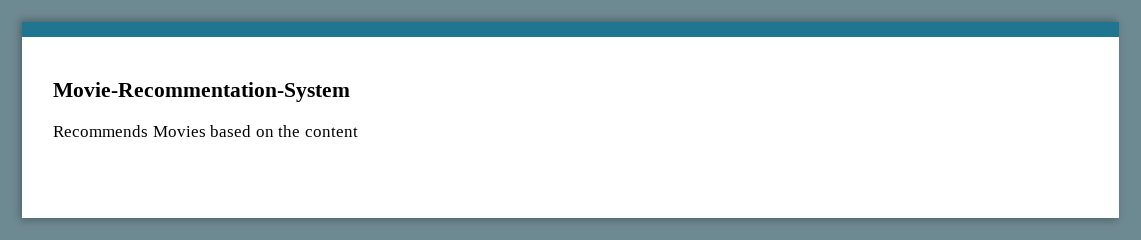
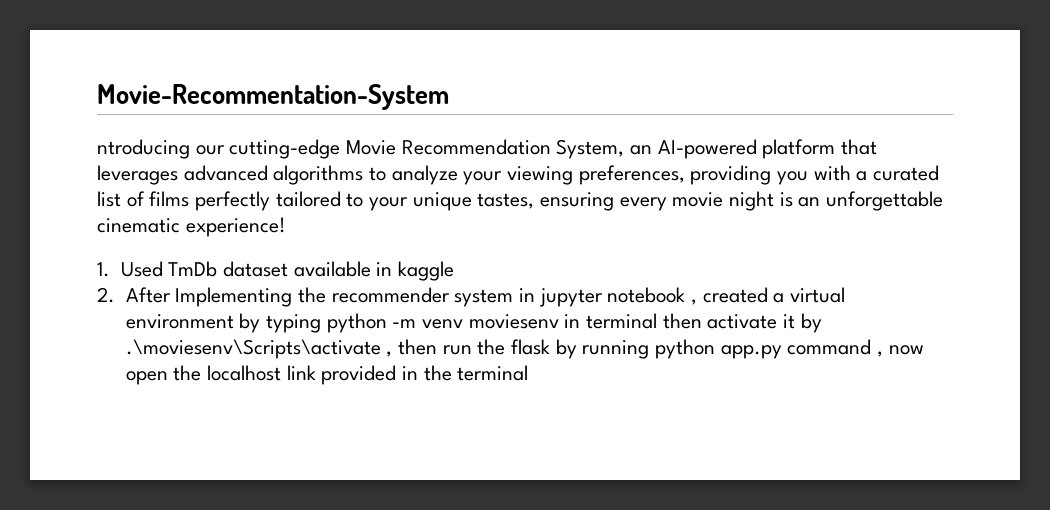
[53,125,358,137] Recommends Movies based on the content -> [97,139,878,159] [97,165,940,185] [97,191,944,211] [97,217,286,237] [97,261,454,281] [97,287,845,307] [125,313,822,333] [125,339,924,359] [125,365,529,385] ntroducing our cutting-edge Movie Recommendation System, an AI-powered platform that leverages advanced algorithms to analyze your viewing preferences, providing you with a curated list of films perfectly tailored to your unique tastes, ensuring every movie night is an unforgettable cinematic experience! // 1. Used TmDb dataset available in kaggle // 2. After Implementing the recommender system in jupyter notebook , created a virtual environment by typing python -m venv moviesenv in terminal then activate it by .\moviesenv\Scripts\activate , then run the flask by running python app.py command , now open the localhost link provided in the terminal

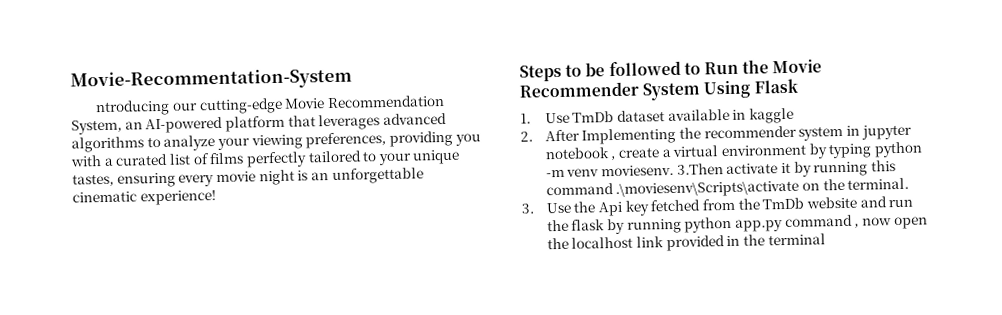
(286, 227) none -> [519,59,823,82] [519,78,799,101] // Steps to be followed to Run the Movie Recommender System Using Flask
[120,261,163,277] Used -> [544,112,570,124] Use
[702,287,768,303] created -> [618,147,661,158] create
[468,313,822,333] [125,339,437,359] moviesenv in terminal then activate it by .\moviesenv\Scripts\activate , then -> [601,160,896,177] [545,177,910,198] [521,196,887,217] moviesenv. 3.Then activate it by running this command .\moviesenv\Scripts\activate on the terminal. // 3. Use the Api key fetched from the TmDb website and

